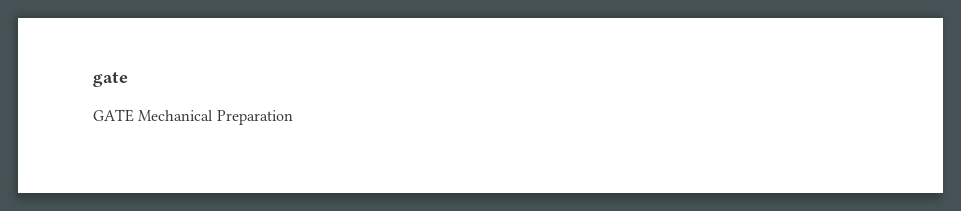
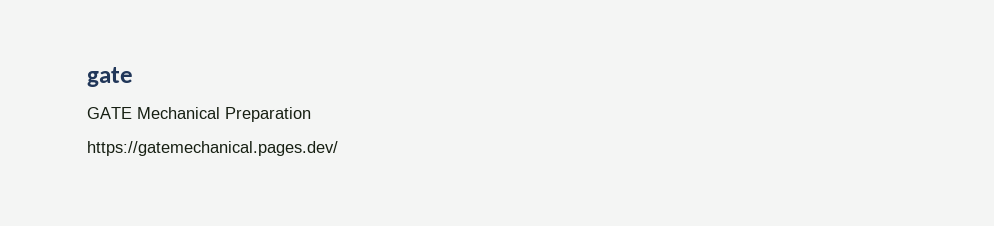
(293, 117) none -> [87,141,338,156] // https://gatemechanical.pages.dev/

